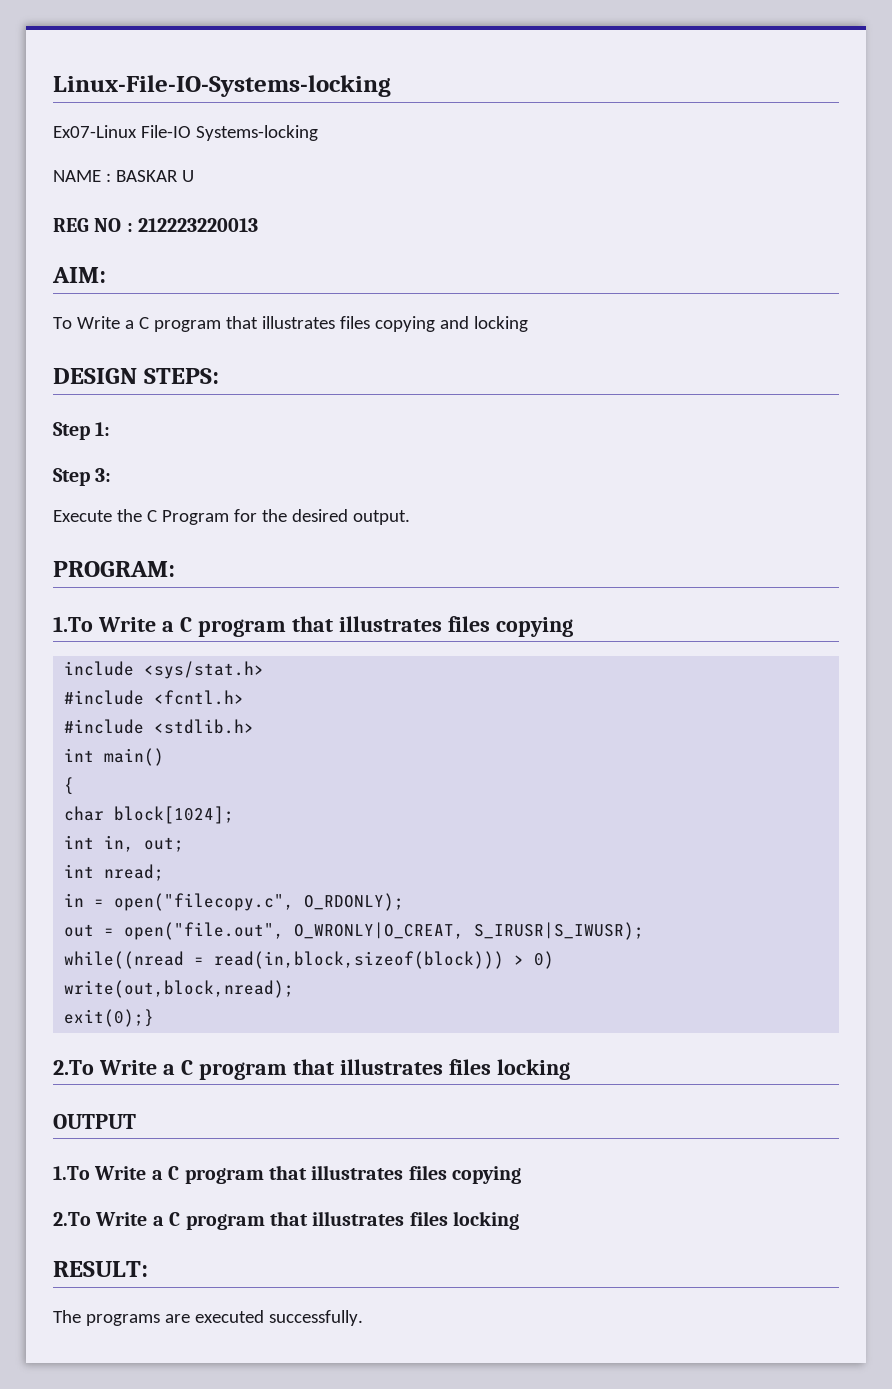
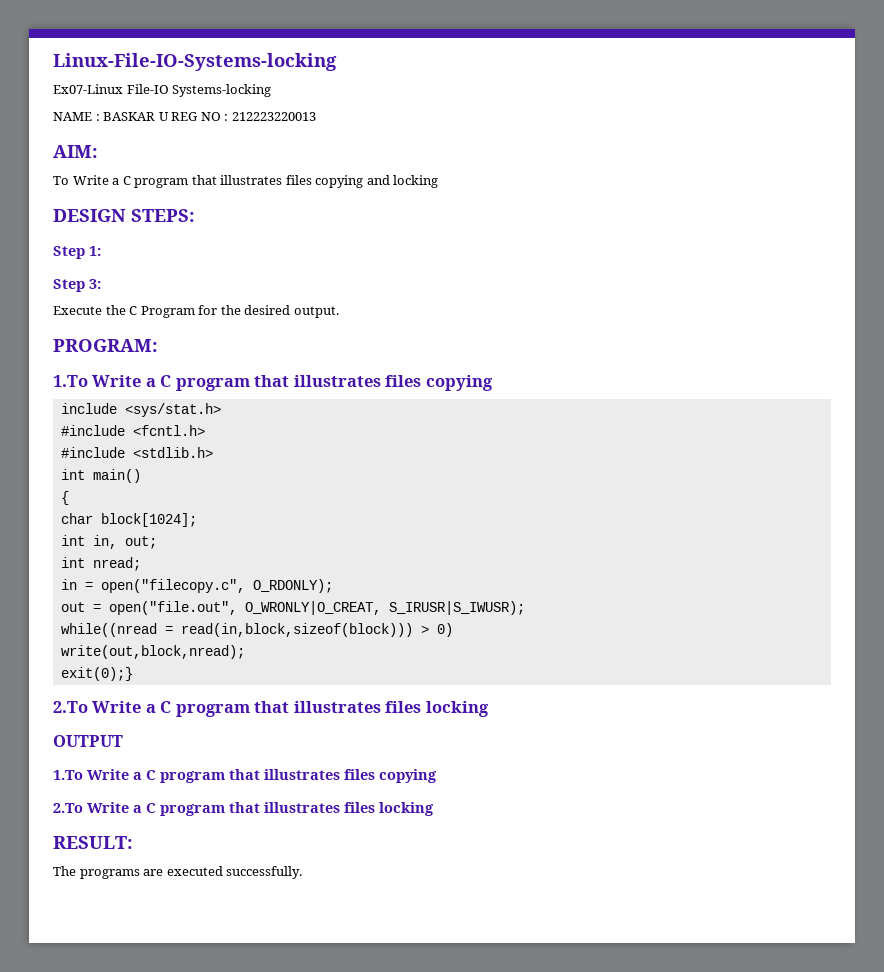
(194, 176) // -> (169, 116) none

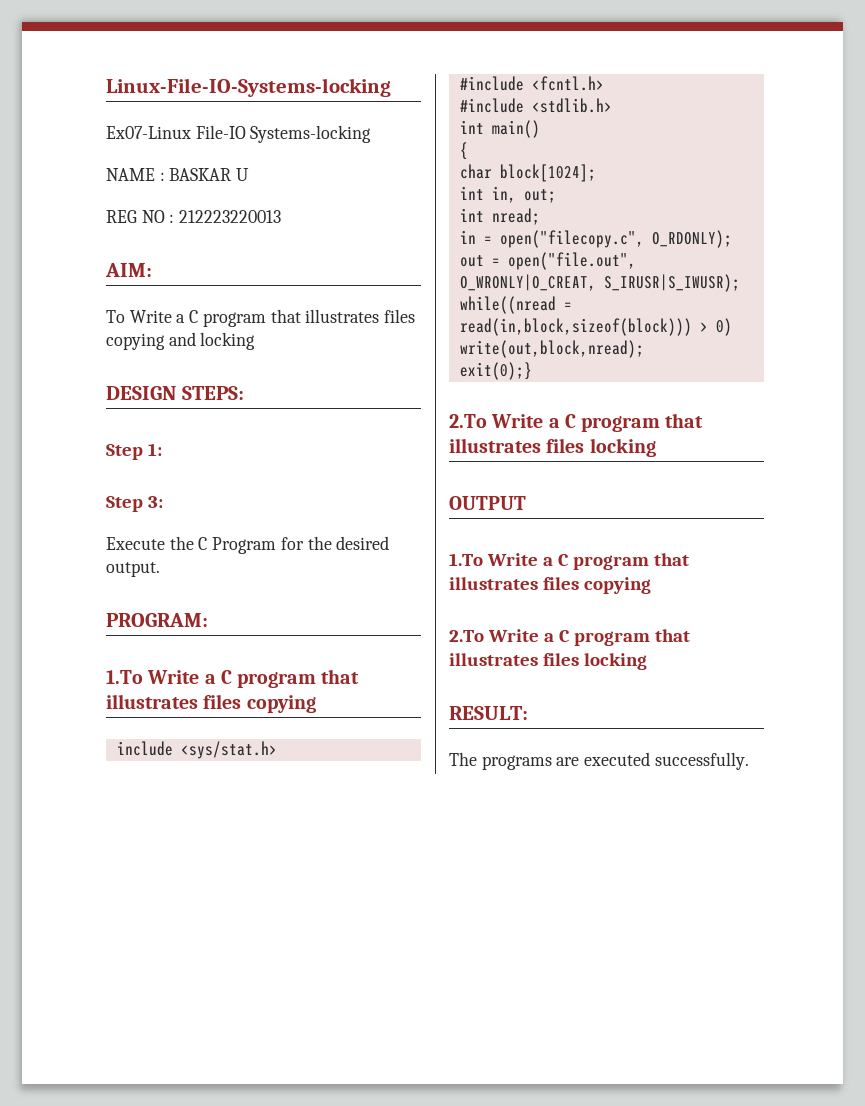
(169, 116) none -> (250, 174) //

